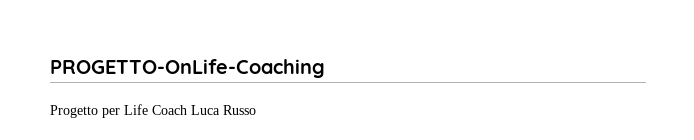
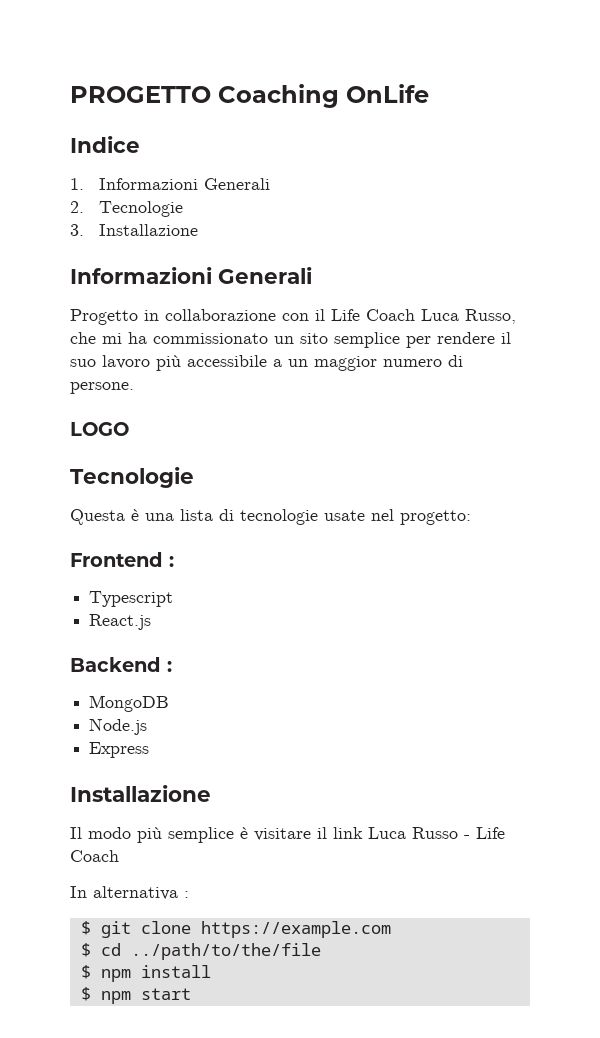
[50,59,325,78] [50,104,256,118] PROGETTO-OnLife-Coaching // Progetto per Life Coach Luca Russo -> [70,84,429,108] [70,136,140,153] [70,178,271,190] [70,201,184,217] [70,224,199,236] [70,267,312,284] [70,309,516,325] [70,332,511,348] [70,355,463,371] [70,382,134,394] [70,422,129,436] [70,467,194,488] [70,509,471,525] [70,552,174,567] [89,591,174,607] [89,614,152,630] [70,657,172,672] [89,695,170,712] [89,718,148,735] [89,742,150,758] [70,785,211,802] [70,827,505,843] [70,850,119,862] [70,886,189,900] [80,921,391,938] [80,943,321,960] [80,965,211,982] [80,987,191,1004] PROGETTO Coaching OnLife // Indice // 1. Informazioni Generali // 2. Tecnologie // 3. Installazione // Informazioni Generali // Progetto in collaborazione con il Life Coach Luca Russo, che mi ha commissionato un sito semplice per rendere il suo lavoro più accessibile a un maggior numero di persone. // LOGO // Tecnologie // Questa è una lista di tecnologie usate nel progetto: // Frontend : // Typescript // React.js // Backend : // MongoDB // Node.js // Express // Installazione // Il modo più semplice è visitare il link Luca Russo - Life Coach // In alternativa : // $ git clone https://example.com // $ cd ../path/to/the/file // $ npm install // $ npm start

